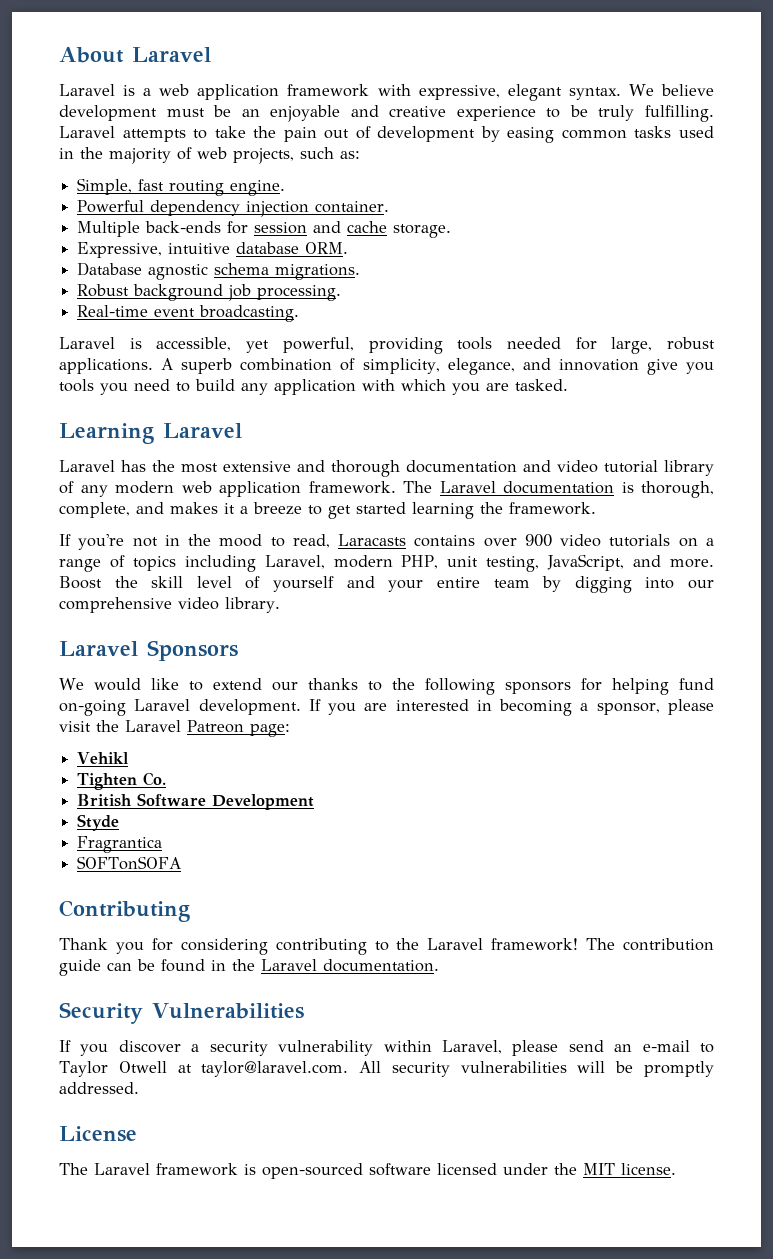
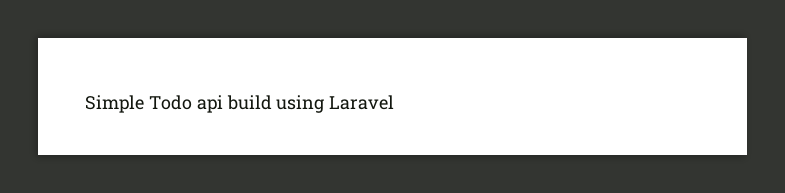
[59,47,211,63] [59,84,714,101] [59,105,714,122] [59,126,715,143] [59,147,360,164] [77,178,286,196] [77,200,390,217] [77,221,452,238] [77,242,349,258] [77,262,361,280] [77,284,342,301] [77,305,300,322] [59,337,715,354] [59,358,714,375] [59,379,568,395] [59,423,242,444] [59,460,714,477] [59,481,714,498] [59,502,596,519] [59,534,714,550] [59,554,714,572] [59,576,715,593] [59,597,280,613] [59,640,238,661] [59,678,714,695] [59,699,714,716] [59,720,290,737] [77,752,130,764] [77,772,167,790] [77,793,315,810] [77,814,120,831] [77,836,163,853] [77,856,182,870] [59,900,190,922] [59,938,714,955] [59,959,439,976] [59,1002,304,1024] [59,1040,714,1056] [59,1061,715,1077] [59,1082,139,1094] [59,1126,137,1142] [59,1163,676,1179] About Laravel // Laravel is a web application framework with expressive, elegant syntax. We believe development must be an enjoyable and creative experience to be truly fulfilling. Laravel attempts to take the pain out of development by easing common tasks used in the majority of web projects, such as: // Simple, fast routing engine. // Powerful dependency injection container. // Multiple back-ends for session and cache storage. // Expressive, intuitive database ORM. // Database agnostic schema migrations. // Robust background job processing. // Real-time event broadcasting. // Laravel is accessible, yet powerful, providing tools needed for large, robust applications. A superb combination of simplicity, elegance, and innovation give you tools you need to build any application with which you are tasked. // Learning Laravel // Laravel has the most extensive and thorough documentation and video tutorial library of any modern web application framework. The Laravel documentation is thorough, complete, and makes it a breeze to get started learning the framework. // If you're not in the mood to read, Laracasts contains over 900 video tutorials on a range of topics including Laravel, modern PHP, unit testing, JavaScript, and more. Boost the skill level of yourself and your entire team by digging into our comprehensive video library. // Laravel Sponsors // We would like to extend our thanks to the following sponsors for helping fund on-going Laravel development. If you are interested in becoming a sponsor, please visit the Laravel Patreon page: // Vehikl // Tighten Co. // British Software Development // Styde // Fragrantica // SOFTonSOFA // Contributing // Thank you for considering contributing to the Laravel framework! The contribution guide can be found in the Laravel documentation. // Security Vulnerabilities // If you discover a security vulnerability within Laravel, please send an e-mail to Taylor Otwell at taylor@laravel.com. All security vulnerabilities will be promptly addressed. // License // The Laravel framework is open-sourced software licensed under the MIT license. -> [85,95,395,113] Simple Todo api build using Laravel

